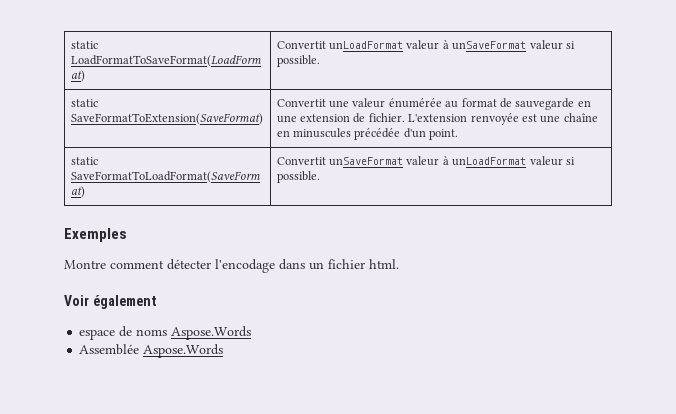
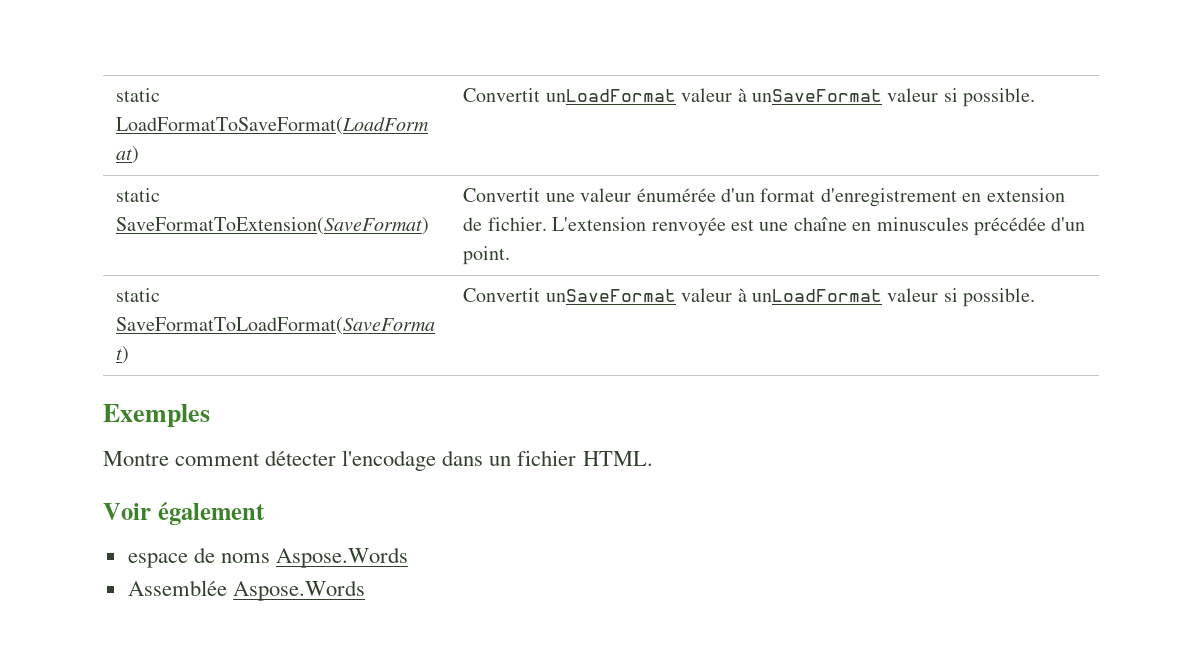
[445,98,591,110] [276,115,297,123] au format de sauvegarde en une -> [721,188,982,207] d'un format d'enregistrement en
[369,259,399,269] html. -> [582,451,653,466] HTML.

